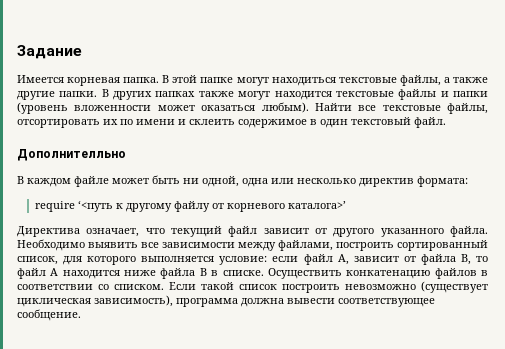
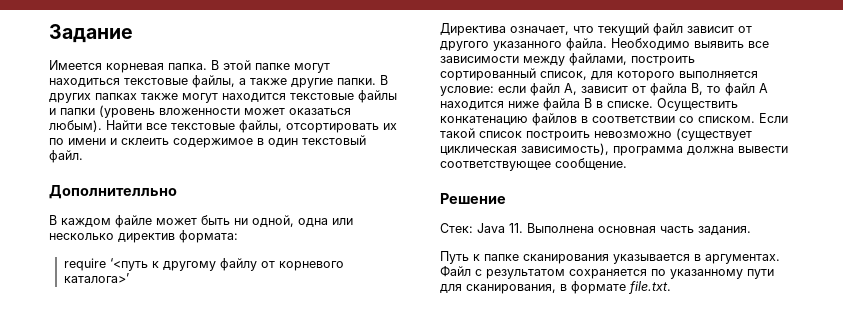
(81, 315) none -> [440,193,506,204] [440,223,751,235] [440,251,780,264] [440,266,774,279] [440,281,671,294] // Решение // Стек: Java 11. Выполнена основная часть задания. // Путь к папке сканирования указывается в аргументах. Файл с результатом сохраняется по указанному пути для сканирования, в формате file.txt.

